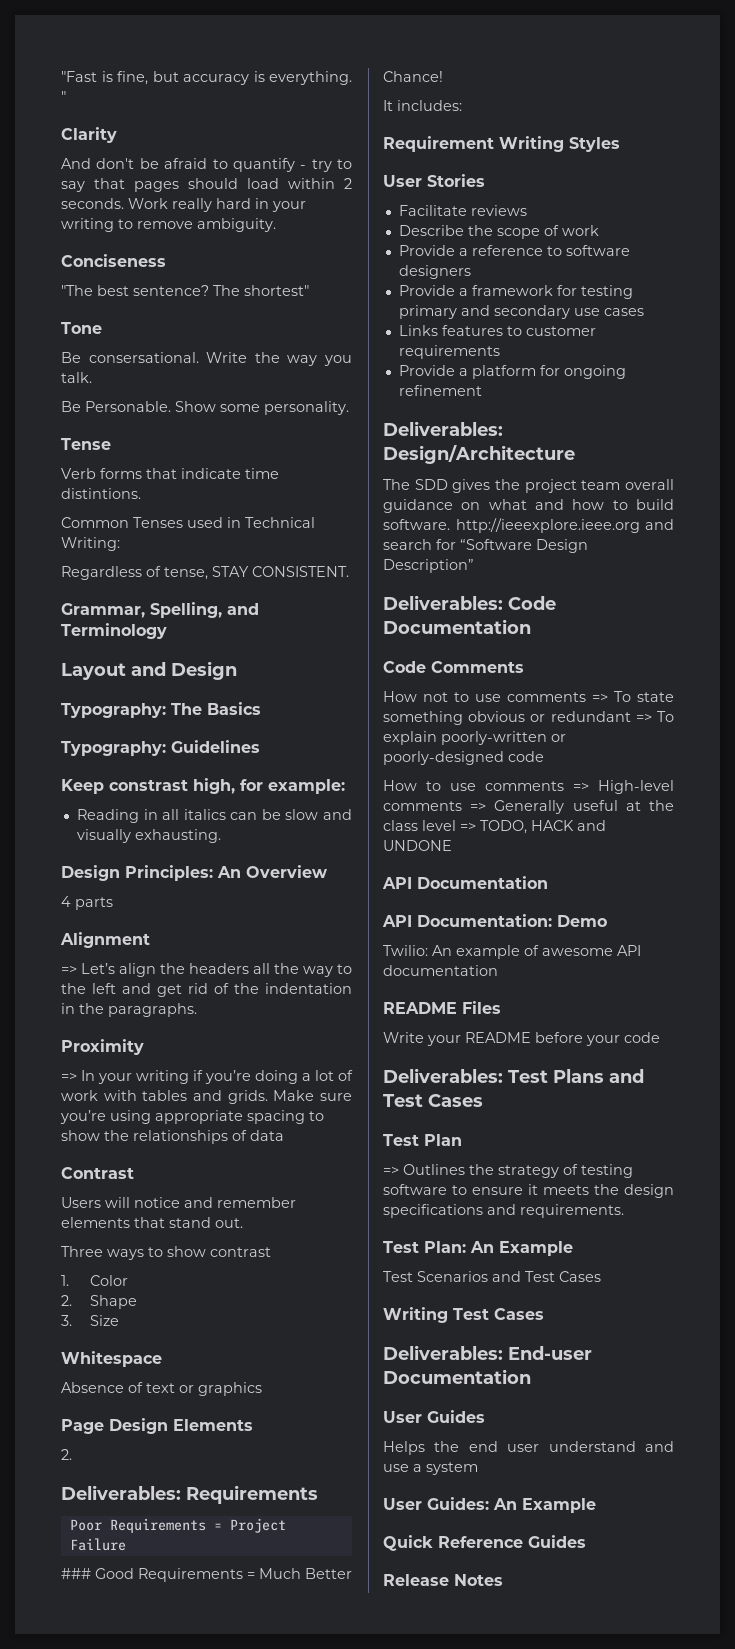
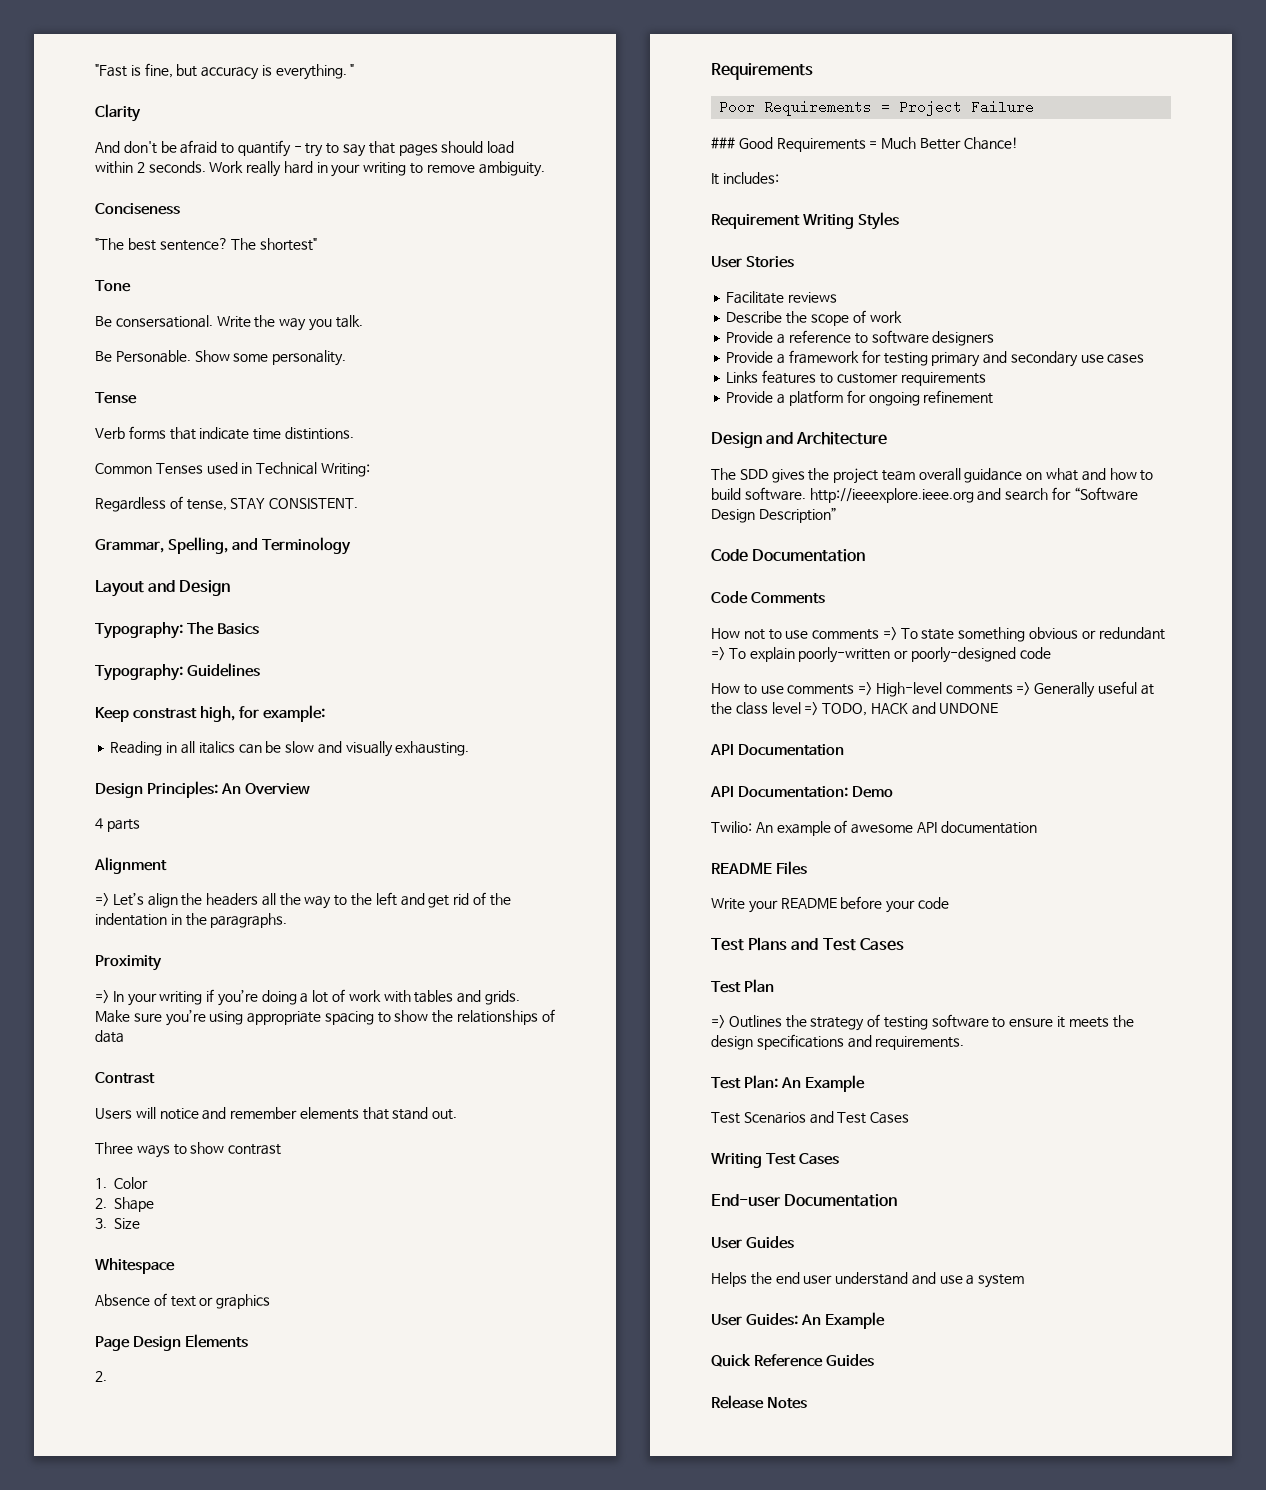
[61,1485,181,1500] Deliverables: -> (107, 1376) none
[383,421,503,436] [383,445,575,464] Deliverables: Design/Architecture -> [711,432,888,448] Design and Architecture
[383,595,503,610] Deliverables: -> (837, 515) none
[383,1068,503,1083] Deliverables: -> (949, 903) none
[383,1345,503,1360] Deliverables: -> (839, 1159) none

